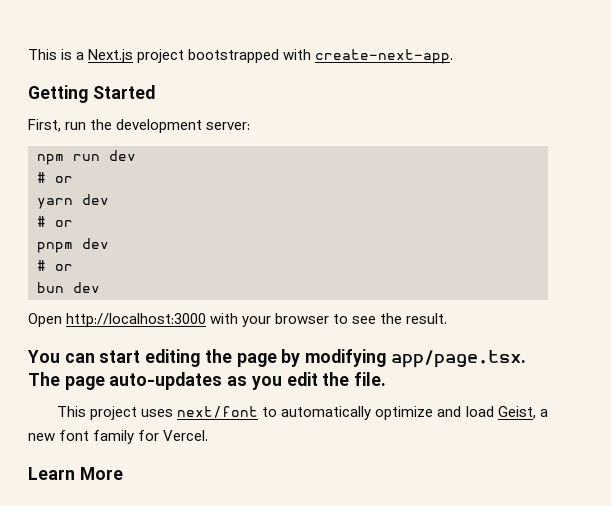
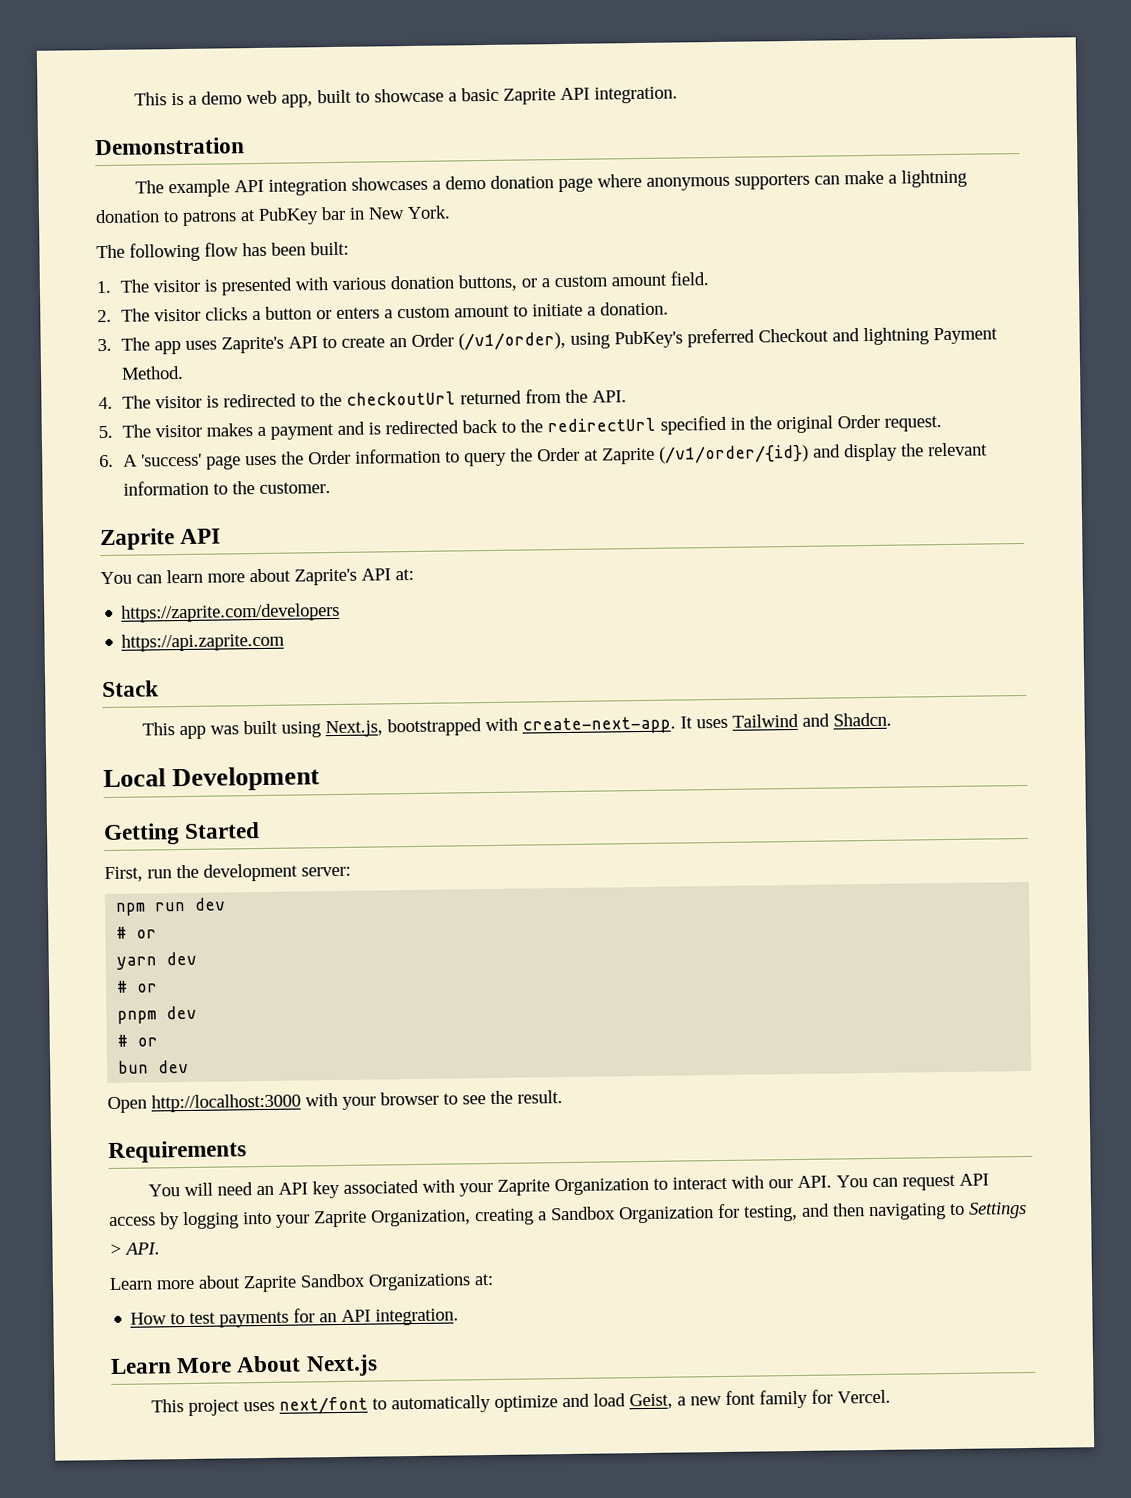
[88,49,454,64] Next.js project bootstrapped with create-next-app. -> [201,86,679,108] [94,137,245,156] [135,169,968,198] [95,205,451,226] [96,241,349,262] [96,271,709,296] [97,301,669,323] [97,327,998,355] [120,365,184,380] [98,389,627,410] [98,414,942,440] [99,442,988,470] [122,480,331,496] [100,528,222,551] [100,568,414,586] [121,602,341,623] [121,632,286,652] [102,680,159,698] [142,712,893,740] [103,766,321,792] demo web app, built to showcase a basic Zaprite API integration. // Demonstration // The example API integration showcases a demo donation page where anonymous supporters can make a lightning donation to patrons at PubKey bar in New York. // The following flow has been built: // 1. The visitor is presented with various donation buttons, or a custom amount field. // 2. The visitor clicks a button or enters a custom amount to initiate a donation. // 3. The app uses Zaprite's API to create an Order (/v1/order), using PubKey's preferred Checkout and lightning Payment Method. // 4. The visitor is redirected to the checkoutUrl returned from the API. // 5. The visitor makes a payment and is redirected back to the redirectUrl specified in the original Order request. // 6. A 'success' page uses the Order information to query the Order at Zaprite (/v1/order/{id}) and display the relevant information to the customer. // Zaprite API // You can learn more about Zaprite's API at: // https://zaprite.com/developers // https://api.zaprite.com // Stack // This app was built using Next.js, bootstrapped with create-next-app. It uses Tailwind and Shadcn. // Local Development
[27,349,526,368] [28,372,387,390] You can start editing the page by modifying app/page.tsx. The page auto-updates as you edit the file. -> [108,1140,247,1164] [148,1173,990,1199] [109,1202,1027,1230] [109,1242,160,1256] [109,1273,494,1293] [130,1308,460,1328] [110,1354,378,1377] Requirements // You will need an API key associated with your Zaprite Organization to interact with our API. You can request API access by logging into your Zaprite Organization, creating a Sandbox Organization for testing, and then navigating to Settings > API. // Learn more about Zaprite Sandbox Organizations at: // How to test payments for an API integration. // Learn More About Next.js
[28,467,123,480] // Learn More -> (892, 1396) none

